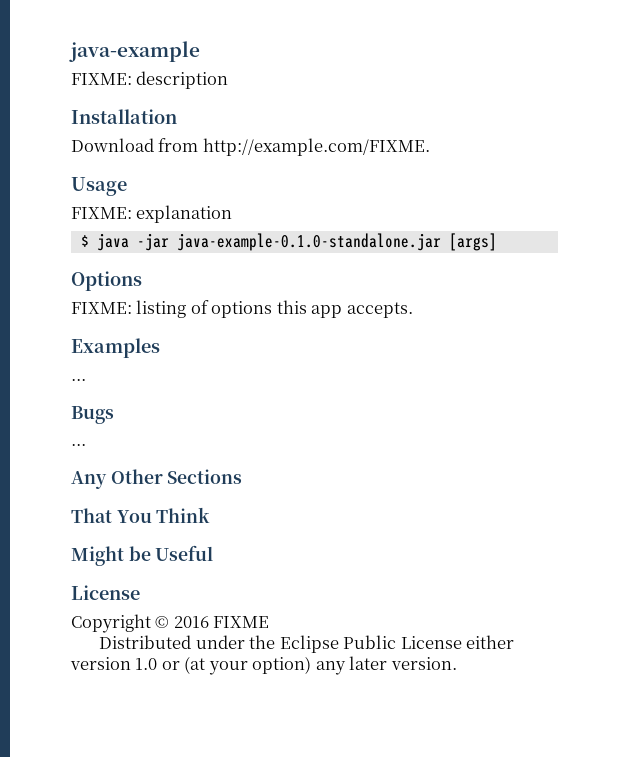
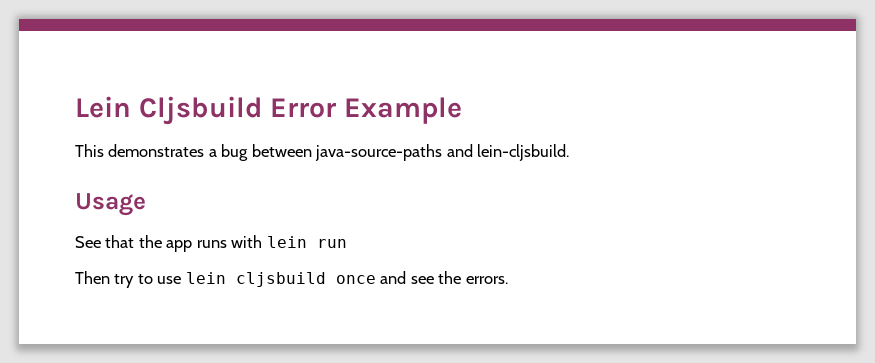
[69,41,200,62] [71,71,229,89] [71,109,177,124] [71,138,430,156] [71,177,127,196] [71,205,233,223] [80,233,497,251] [71,271,142,291] [71,300,413,318] [71,338,160,358] [71,378,86,381] [71,406,114,424] [71,443,86,446] [71,469,243,489] [71,507,211,523] [71,545,214,566] [71,585,140,600] [71,614,270,633] [99,635,514,653] [70,656,457,675] java-example // FIXME: description // Installation // Download from http://example.com/FIXME. // Usage // FIXME: explanation // $ java -jar java-example-0.1.0-standalone.jar [args] // Options // FIXME: listing of options this app accepts. // Examples // ... // Bugs // ... // Any Other Sections // That You Think // Might be Useful // License // Copyright © 2016 FIXME // Distributed under the Eclipse Public License either version 1.0 or (at your option) any later version. -> [75,96,463,125] [75,144,570,161] [75,193,146,216] [75,235,347,252] [75,271,508,288] Lein Cljsbuild Error Example // This demonstrates a bug between java-source-paths and lein-cljsbuild. // Usage // See that the app runs with lein run // Then try to use lein cljsbuild once and see the errors.

